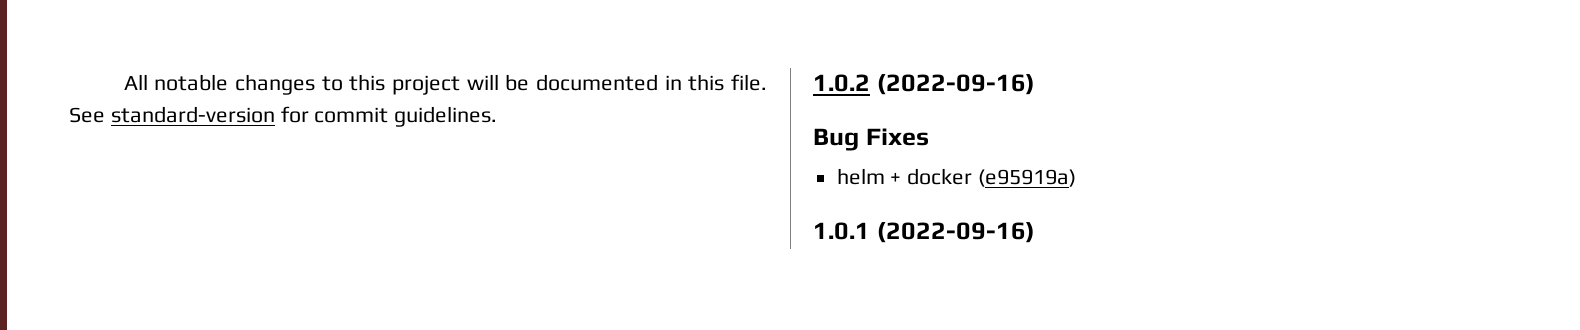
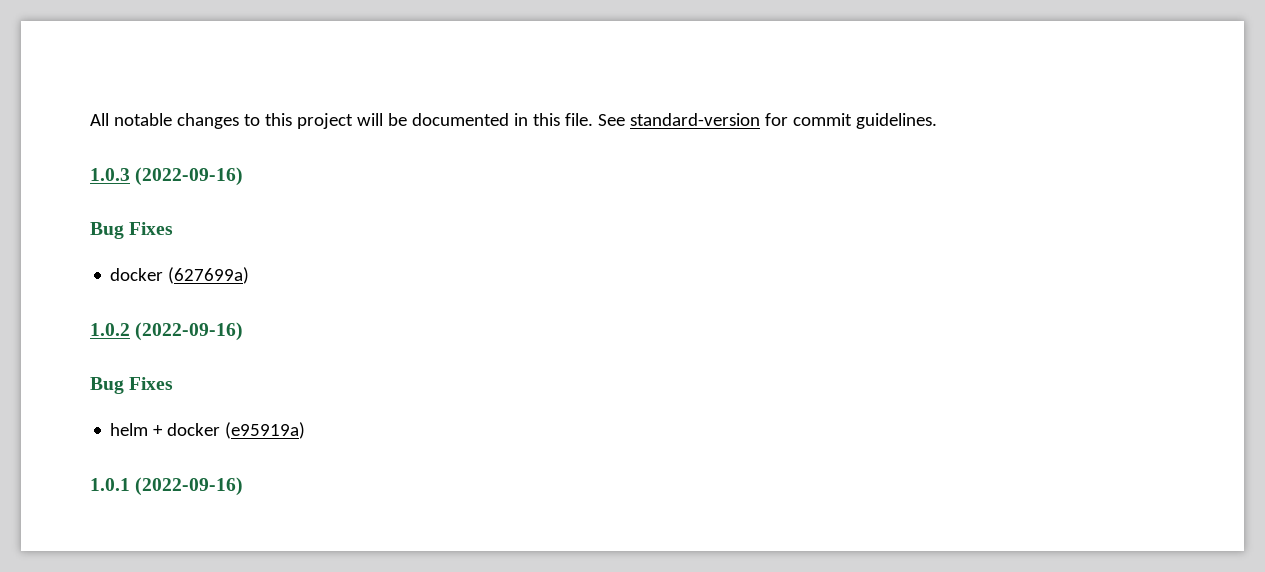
(498, 116) none -> [90,167,244,186] [90,222,174,239] [110,267,250,284] // 1.0.3 (2022-09-16) // Bug Fixes // docker (627699a)

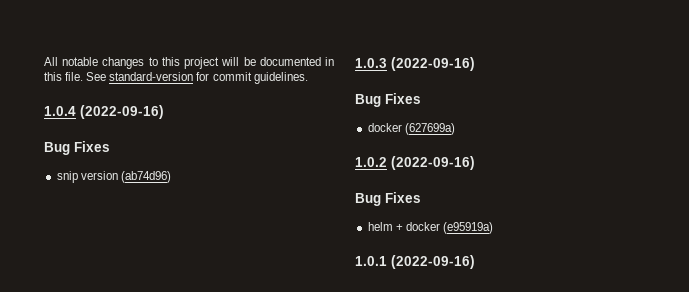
(937, 121) none -> [44,105,164,119] [44,141,110,155] [56,171,171,183] // 1.0.4 (2022-09-16) // Bug Fixes // snip version (ab74d96)

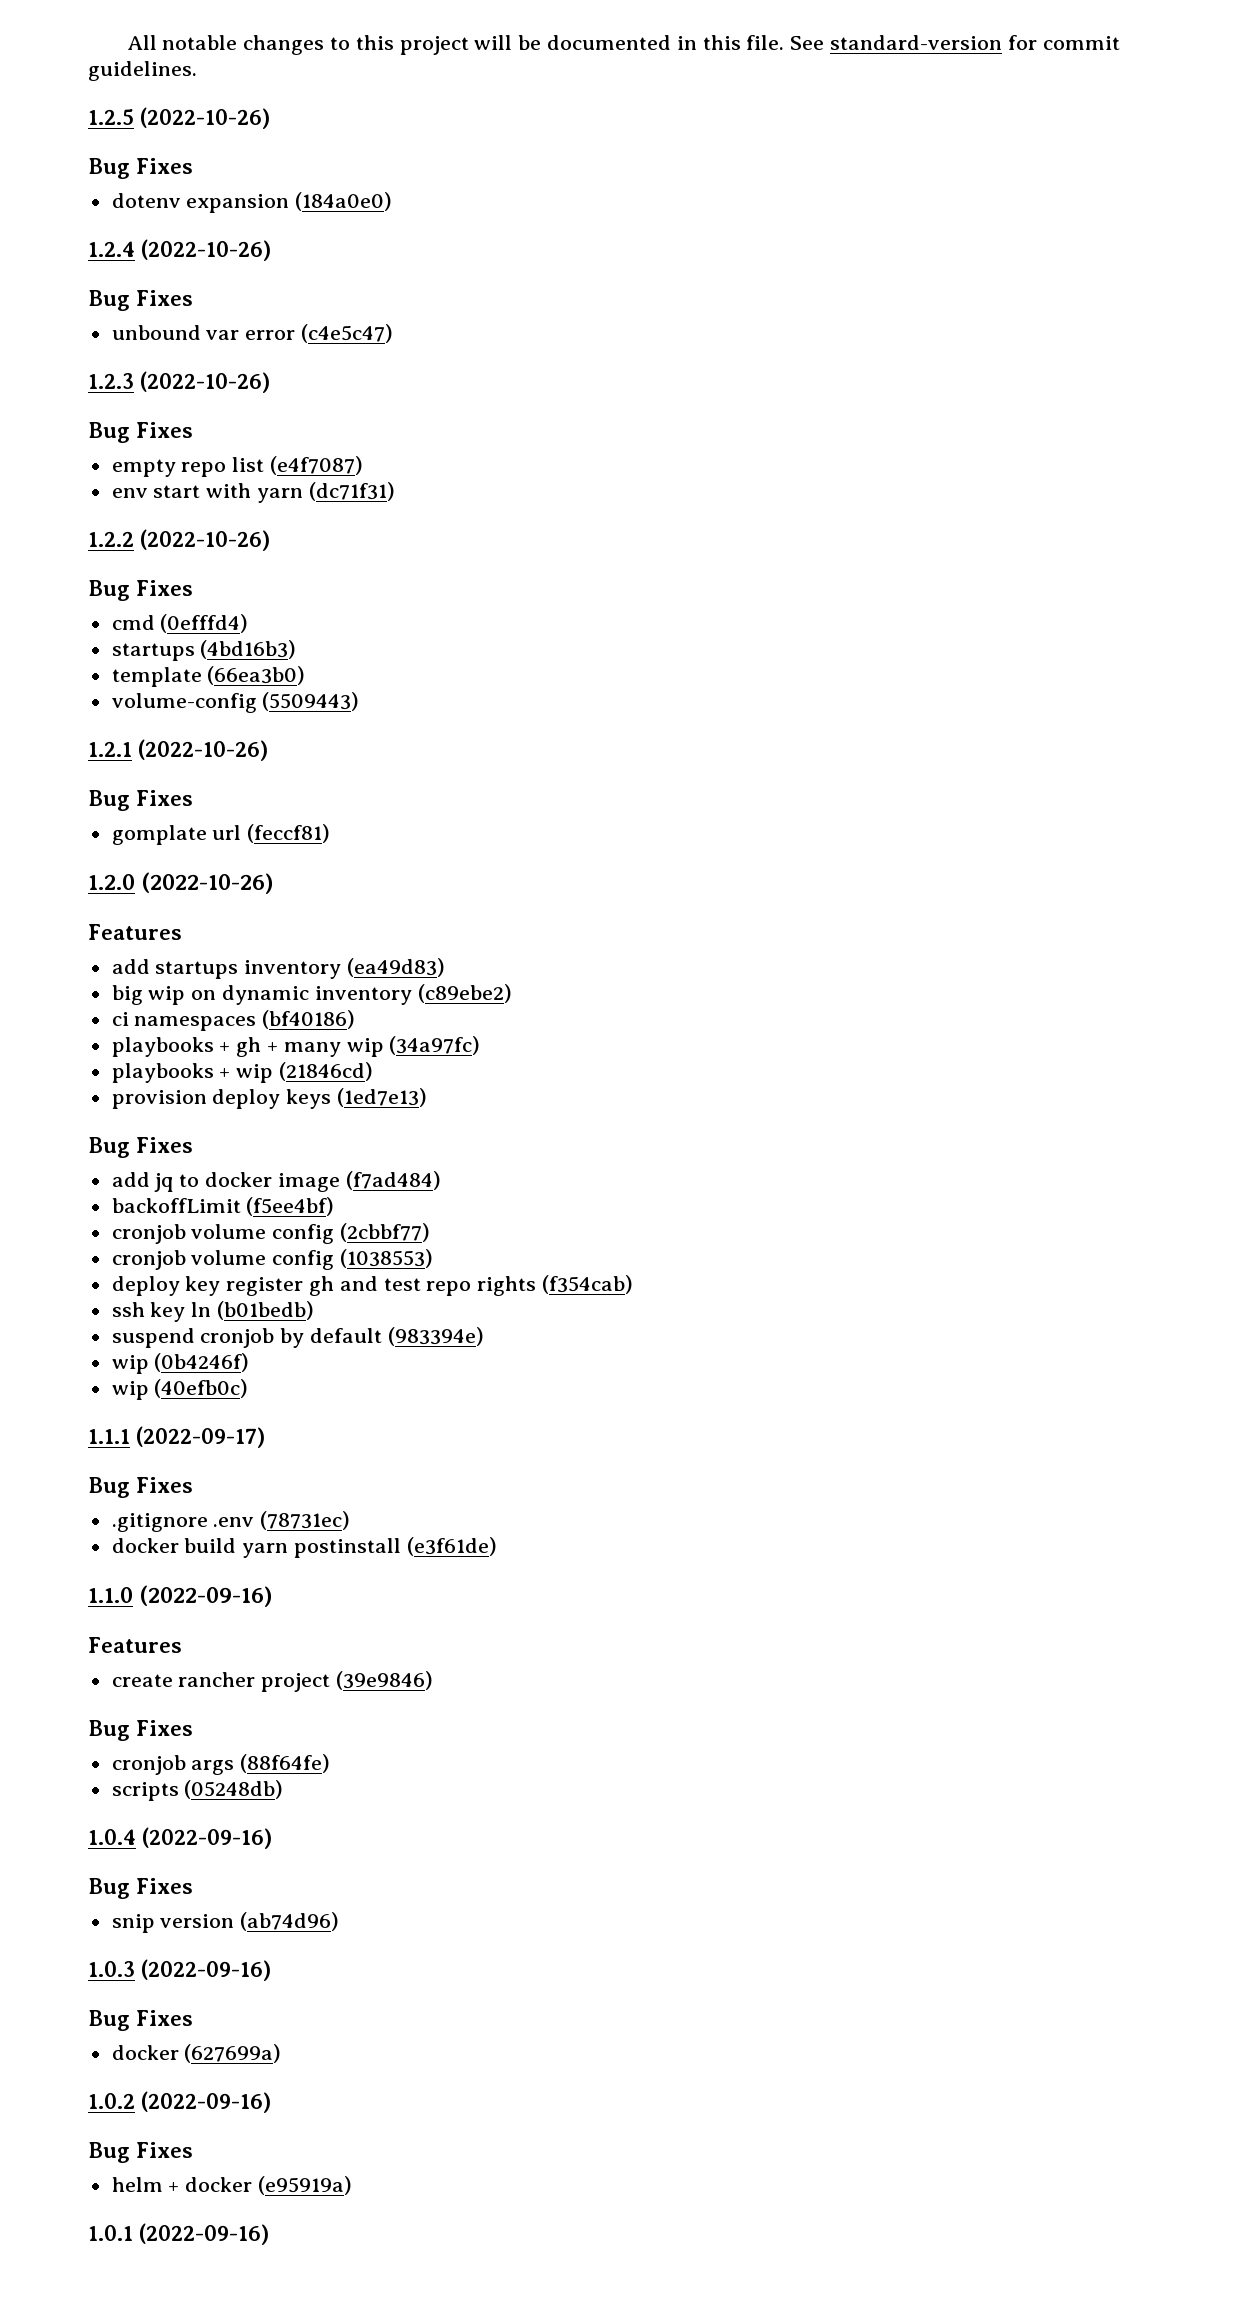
(308, 78) none -> [88,107,271,129] [88,158,194,179] [111,192,393,213] [88,239,272,261] [88,290,194,311] [111,324,394,343] [88,371,271,393] [88,422,194,443] [111,456,364,477] [111,482,395,503] [88,529,271,551] [88,580,194,601] [111,614,249,633] [111,640,297,661] [111,666,306,687] [111,692,360,713] [88,739,269,761] [88,790,194,811] [111,824,331,845] [88,872,274,894] [88,924,182,940] [111,958,446,979] [111,984,512,1005] [111,1010,356,1031] [111,1036,481,1057] [111,1062,374,1083] [111,1088,428,1109] [88,1137,194,1158] [111,1171,441,1192] [111,1197,335,1216] [111,1223,431,1244] [111,1249,434,1270] [111,1275,634,1296] [111,1301,315,1322] [111,1327,484,1348] [111,1353,250,1374] [111,1379,249,1400] [88,1426,266,1448] [88,1477,194,1498] [111,1511,351,1532] [111,1537,497,1558] [88,1585,273,1607] [88,1637,182,1653] [111,1671,434,1692] [88,1720,194,1741] [111,1754,331,1775] [111,1780,284,1801] // 1.2.5 (2022-10-26) // Bug Fixes // dotenv expansion (184a0e0) // 1.2.4 (2022-10-26) // Bug Fixes // unbound var error (c4e5c47) // 1.2.3 (2022-10-26) // Bug Fixes // empty repo list (e4f7087) // env start with yarn (dc71f31) // 1.2.2 (2022-10-26) // Bug Fixes // cmd (0efffd4) // startups (4bd16b3) // template (66ea3b0) // volume-config (5509443) // 1.2.1 (2022-10-26) // Bug Fixes // gomplate url (feccf81) // 1.2.0 (2022-10-26) // Features // add startups inventory (ea49d83) // big wip on dynamic inventory (c89ebe2) // ci namespaces (bf40186) // playbooks + gh + many wip (34a97fc) // playbooks + wip (21846cd) // provision deploy keys (1ed7e13) // Bug Fixes // add jq to docker image (f7ad484) // backoffLimit (f5ee4bf) // cronjob volume config (2cbbf77) // cronjob volume config (1038553) // deploy key register gh and test repo rights (f354cab) // ssh key ln (b01bedb) // suspend cronjob by default (983394e) // wip (0b4246f) // wip (40efb0c) // 1.1.1 (2022-09-17) // Bug Fixes // .gitignore .env (78731ec) // docker build yarn postinstall (e3f61de) // 1.1.0 (2022-09-16) // Features // create rancher project (39e9846) // Bug Fixes // cronjob args (88f64fe) // scripts (05248db)

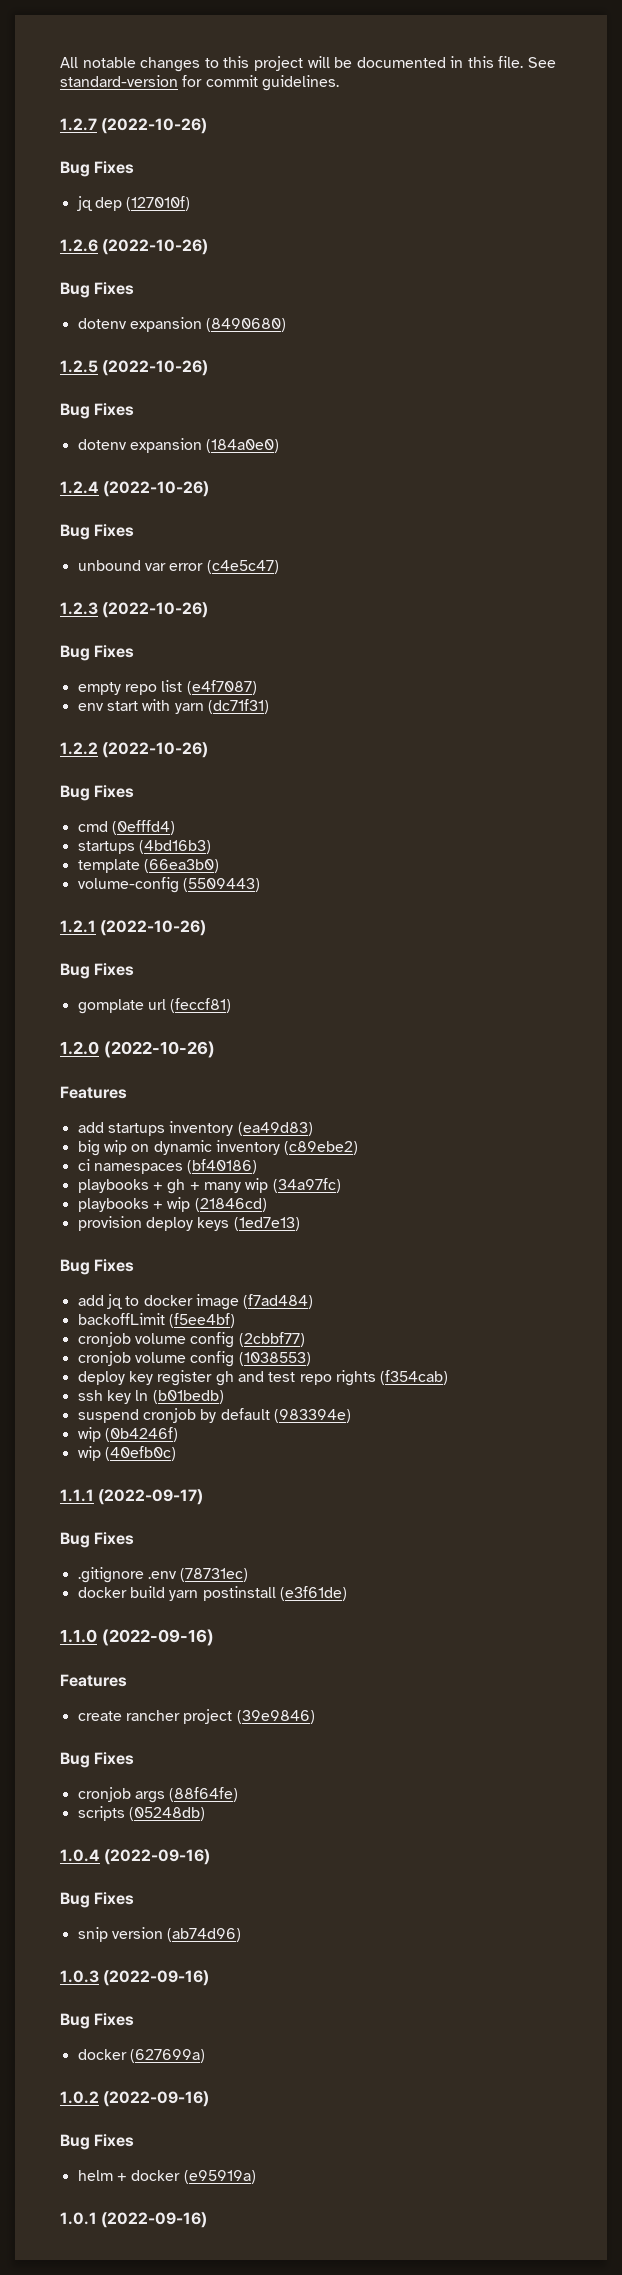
(197, 71) none -> [60,118,208,134] [60,161,135,177] [76,196,191,211] [60,239,209,255] [60,282,135,298] [77,317,287,332] // 1.2.7 (2022-10-26) // Bug Fixes // jq dep (127010f) // 1.2.6 (2022-10-26) // Bug Fixes // dotenv expansion (8490680)

